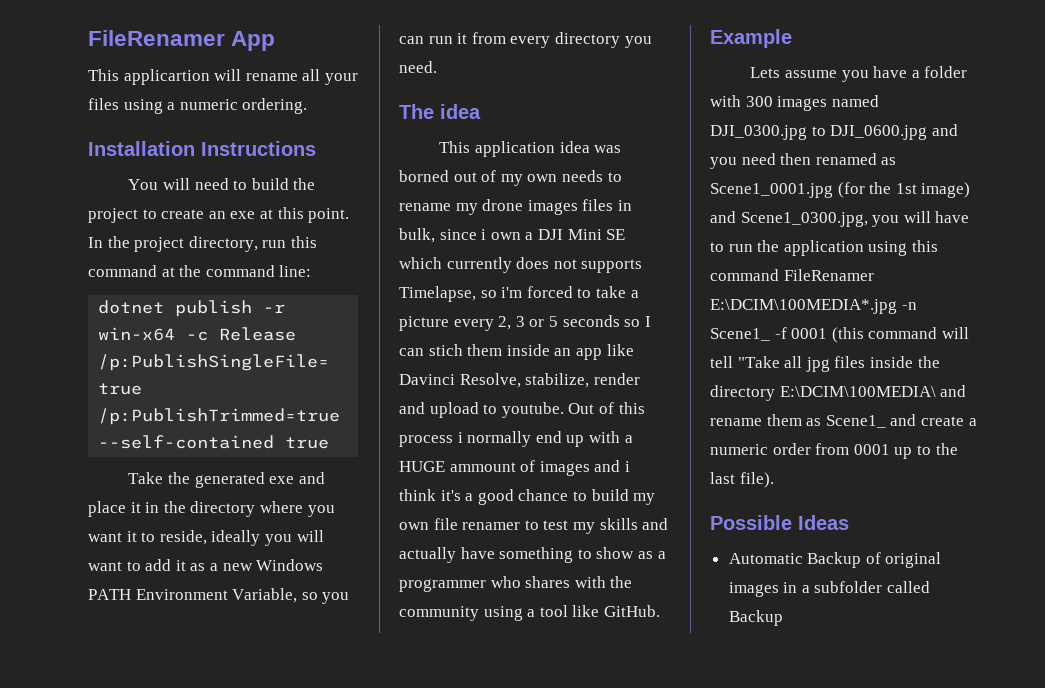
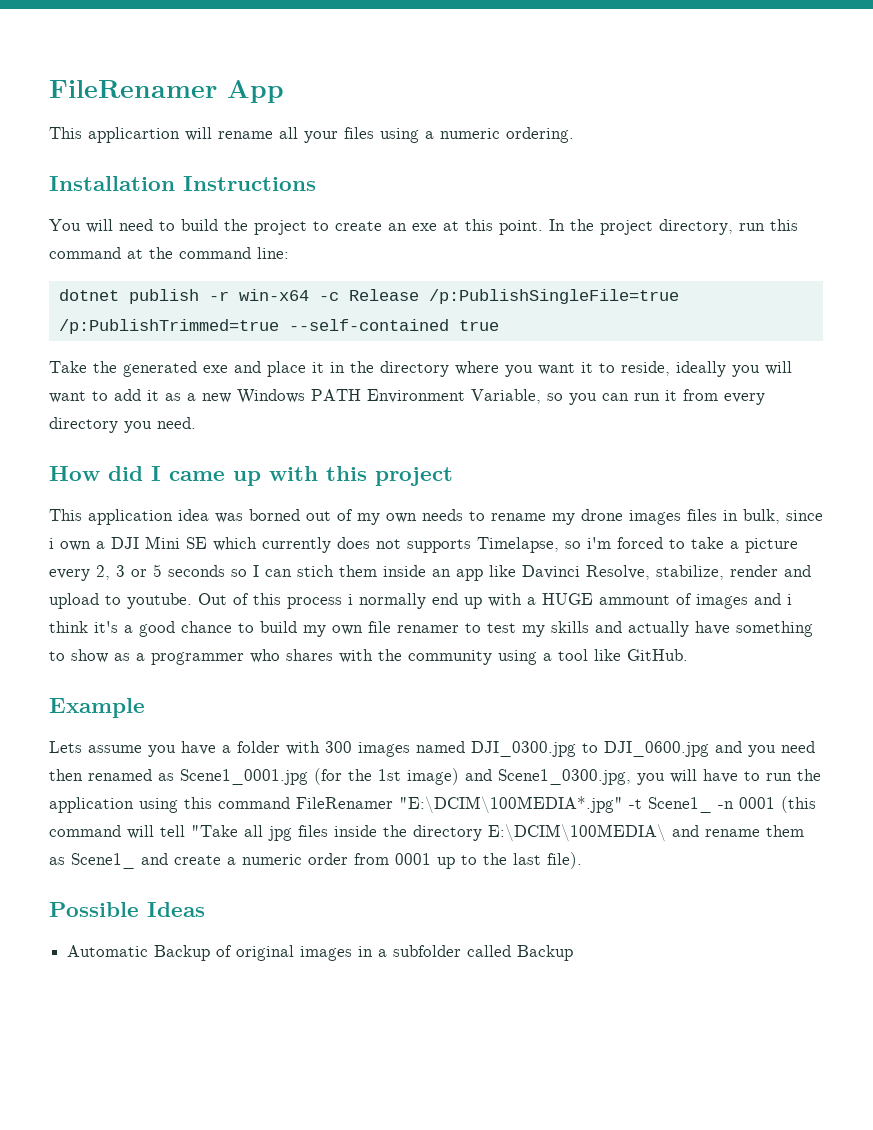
[399,104,481,119] The idea -> [49,466,453,486] How did I came up with this project
[710,299,917,314] [710,327,787,341] E:\DCIM\100MEDIA*.jpg -n Scene1_ -f -> [399,796,734,814] "E:\DCIM\100MEDIA*.jpg" -t Scene1_ -n

